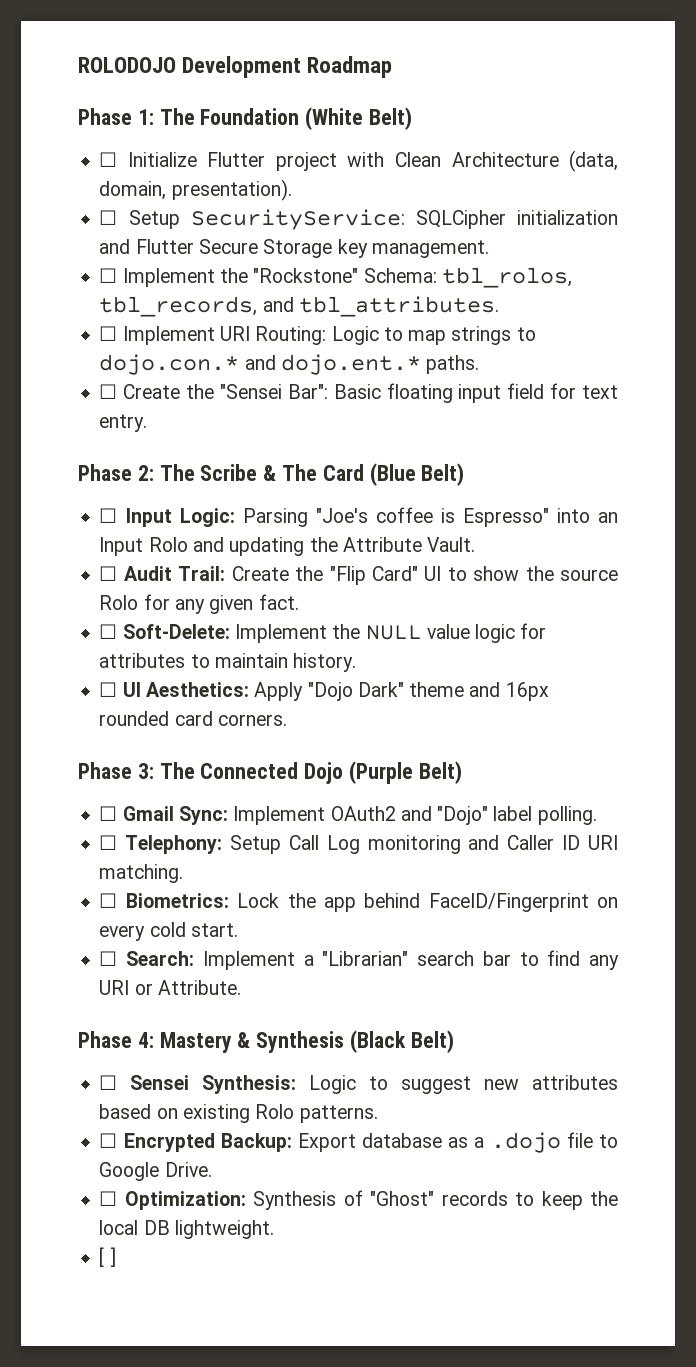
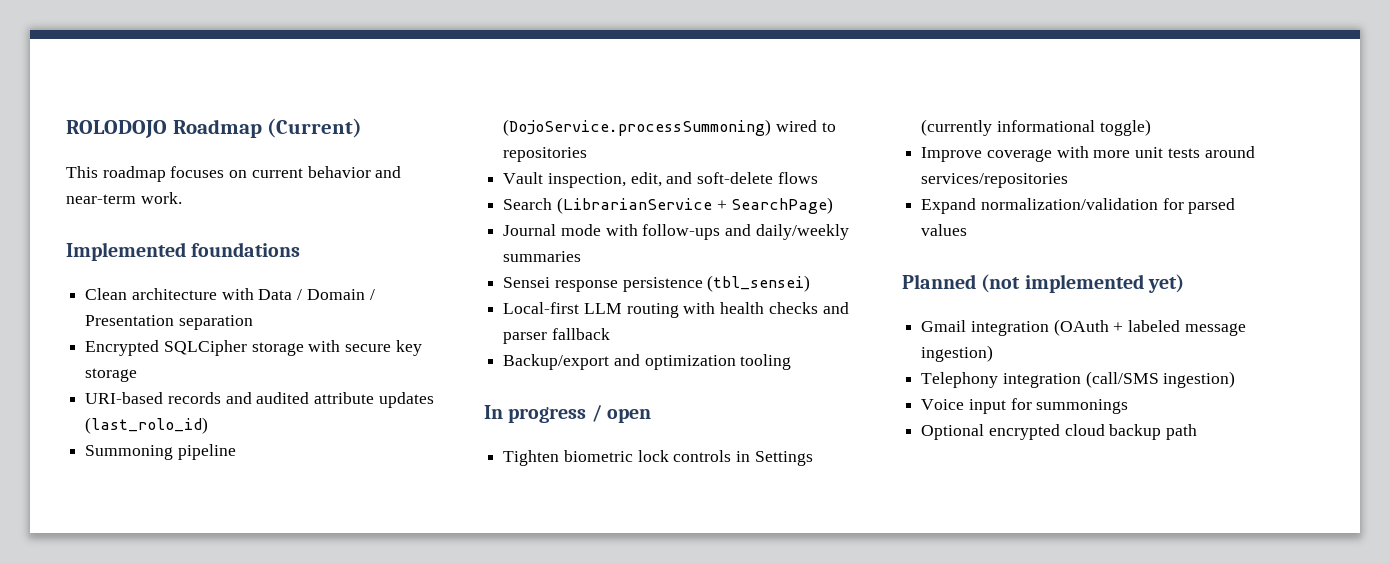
[182,56,302,78] Development -> (167, 129) none
[78,107,413,130] [99,150,618,172] [99,179,292,201] [99,209,618,230] [99,239,489,258] [99,267,572,288] [99,296,499,317] [99,326,536,345] [99,354,480,375] [99,383,619,403] [99,414,148,432] [78,463,465,486] [99,507,619,527] [99,537,476,556] [99,566,619,585] [99,594,299,614] [99,623,547,643] [99,653,357,672] [99,682,549,701] [99,711,287,726] [78,761,462,784] [99,806,597,825] [99,835,618,854] [99,864,184,883] [99,893,618,912] [99,922,238,941] [99,950,619,970] [99,980,241,995] [78,1030,454,1053] [99,1075,618,1094] [99,1104,378,1123] [99,1132,618,1153] [99,1162,212,1181] [99,1190,619,1210] [99,1220,274,1239] [99,1247,116,1267] // Phase 1: The Foundation (White Belt) // ☐ Initialize Flutter project with Clean Architecture (data, domain, presentation). // ☐ Setup SecurityService: SQLCipher initialization and Flutter Secure Storage key management. // ☐ Implement the "Rockstone" Schema: tbl_rolos, tbl_records, and tbl_attributes. // ☐ Implement URI Routing: Logic to map strings to dojo.con.* and dojo.ent.* paths. // ☐ Create the "Sensei Bar": Basic floating input field for text entry. // Phase 2: The Scribe & The Card (Blue Belt) // ☐ Input Logic: Parsing "Joe's coffee is Espresso" into an Input Rolo and updating the Attribute Vault. // ☐ Audit Trail: Create the "Flip Card" UI to show the source Rolo for any given fact. // ☐ Soft-Delete: Implement the NULL value logic for attributes to maintain history. // ☐ UI Aesthetics: Apply "Dojo Dark" theme and 16px rounded card corners. // Phase 3: The Connected Dojo (Purple Belt) // ☐ Gmail Sync: Implement OAuth2 and "Dojo" label polling. // ☐ Telephony: Setup Call Log monitoring and Caller ID URI matching. // ☐ Biometrics: Lock the app behind FaceID/Fingerprint on every cold start. // ☐ Search: Implement a "Librarian" search bar to find any URI or Attribute. // Phase 4: Mastery & Synthesis (Black Belt) // ☐ Sensei Synthesis: Logic to suggest new attributes based on existing Rolo patterns. // ☐ Encrypted Backup: Export database as a .dojo file to Google Drive. // ☐ Optimization: Synthesis of "Ghost" records to keep the local DB lightweight. // [ ] -> [267,118,363,138] [66,166,402,182] [66,192,182,204] [66,242,301,261] [85,288,375,300] [85,315,253,330] [85,340,422,356] [85,368,138,382] [85,392,434,408] [85,417,209,434] [85,444,236,460] [503,119,836,136] [503,147,588,162] [503,172,818,188] [503,197,834,214] [503,224,849,240] [503,251,582,262] [503,275,811,292] [503,302,849,318] [503,328,610,344] [503,354,792,370] [484,405,651,423] [503,450,813,466] [921,119,1151,136] [921,146,1255,162] [921,173,1069,188] [921,198,1236,214] [921,224,968,236] [902,274,1184,293] [921,319,1246,336] [921,345,994,362] [921,371,1236,388] [921,398,1129,414] [921,424,1198,440] (Current) // This roadmap focuses on current behavior and near-term work. // Implemented foundations // Clean architecture with Data / Domain / Presentation separation // Encrypted SQLCipher storage with secure key storage // URI-based records and audited attribute updates (last_rolo_id) // Summoning pipeline (DojoService.processSummoning) wired to repositories // Vault inspection, edit, and soft-delete flows // Search (LibrarianService + SearchPage) // Journal mode with follow-ups and daily/weekly summaries // Sensei response persistence (tbl_sensei) // Local-first LLM routing with health checks and parser fallback // Backup/export and optimization tooling // In progress / open // Tighten biometric lock controls in Settings (currently informational toggle) // Improve coverage with more unit tests around services/repositories // Expand normalization/validation for parsed values // Planned (not implemented yet) // Gmail integration (OAuth + labeled message ingestion) // Telephony integration (call/SMS ingestion) // Voice input for summonings // Optional encrypted cloud backup path

